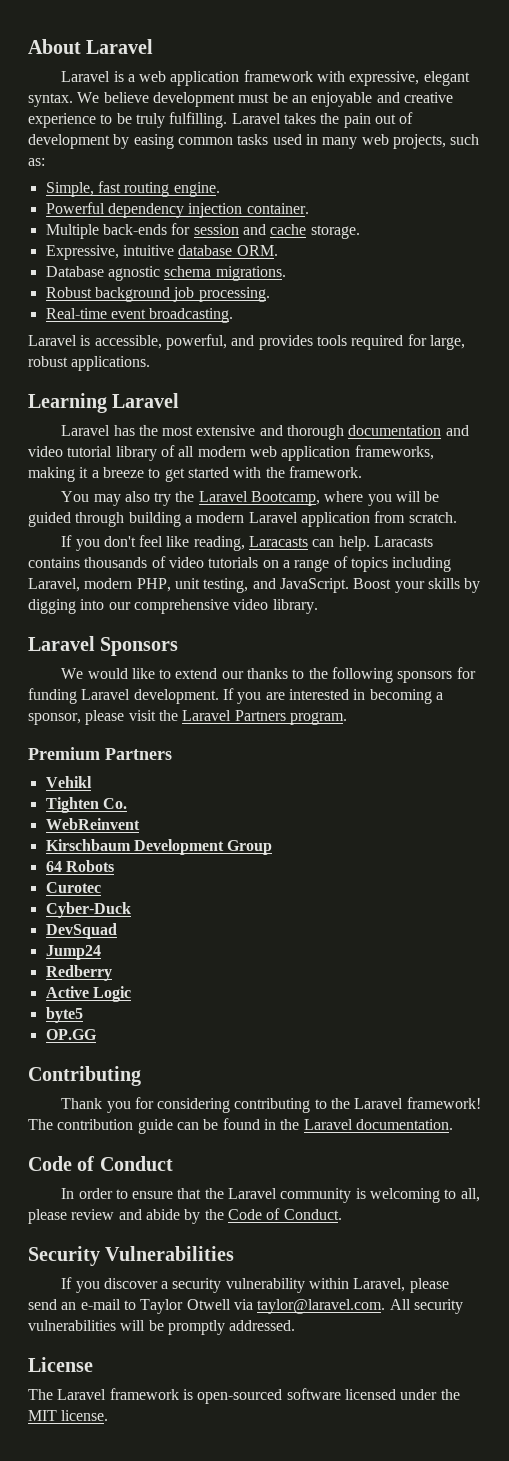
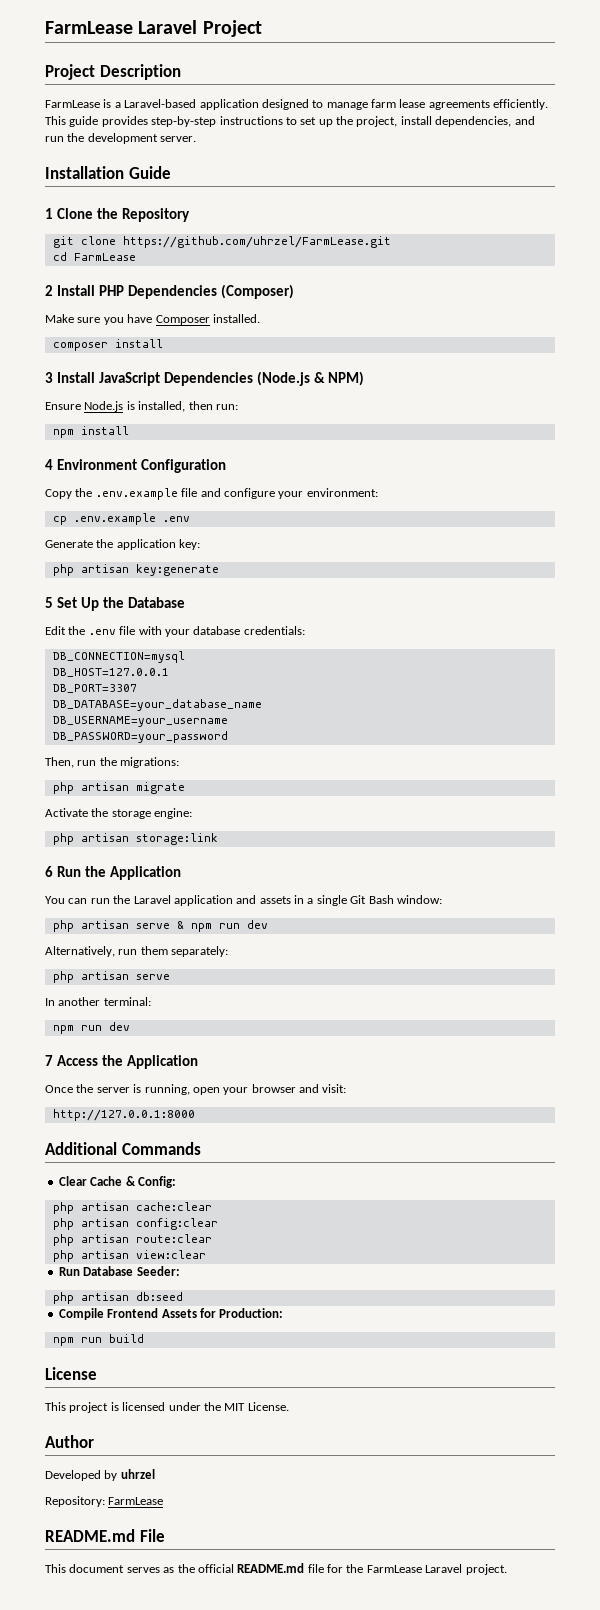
[28,39,154,54] [61,70,470,86] [28,92,453,107] [28,112,414,128] [28,134,480,149] [28,158,45,166] [45,181,220,197] [45,202,309,218] [45,223,360,239] [45,245,278,260] [45,266,286,281] [45,287,270,302] [45,308,234,323] [28,334,465,350] [28,356,151,371] [28,393,180,413] [61,425,469,440] [28,445,434,461] [28,466,362,482] [61,491,440,506] [28,511,457,527] [61,535,434,551] [28,556,452,572] [28,578,481,593] [28,599,318,614] [28,636,179,656] [61,667,476,683] [28,688,443,704] [28,710,347,725] [28,747,172,760] [45,776,92,788] [45,797,127,813] [45,818,140,830] [45,839,273,855] [45,860,114,872] [45,882,101,893] [45,902,131,918] [45,923,117,939] [45,945,101,960] [45,965,112,981] [45,986,131,1002] [45,1007,83,1023] [45,1029,97,1040] [28,1066,141,1086] [61,1097,481,1113] [28,1118,453,1134] [28,1156,173,1171] [61,1188,480,1203] [28,1208,342,1224] [28,1246,235,1266] [61,1277,449,1293] [28,1299,463,1314] [28,1320,296,1335] [28,1357,93,1372] [28,1388,460,1404] [28,1410,109,1421] About Laravel // Laravel is a web application framework with expressive, elegant syntax. We believe development must be an enjoyable and creative experience to be truly fulfilling. Laravel takes the pain out of development by easing common tasks used in many web projects, such as: // Simple, fast routing engine. // Powerful dependency injection container. // Multiple back-ends for session and cache storage. // Expressive, intuitive database ORM. // Database agnostic schema migrations. // Robust background job processing. // Real-time event broadcasting. // Laravel is accessible, powerful, and provides tools required for large, robust applications. // Learning Laravel // Laravel has the most extensive and thorough documentation and video tutorial library of all modern web application frameworks, making it a breeze to get started with the framework. // You may also try the Laravel Bootcamp, where you will be guided through building a modern Laravel application from scratch. // If you don't feel like reading, Laracasts can help. Laracasts contains thousands of video tutorials on a range of topics including Laravel, modern PHP, unit testing, and JavaScript. Boost your skills by digging into our comprehensive video library. // Laravel Sponsors // We would like to extend our thanks to the following sponsors for funding Laravel development. If you are interested in becoming a sponsor, please visit the Laravel Partners program. // Premium Partners // Vehikl // Tighten Co. // WebReinvent // Kirschbaum Development Group // 64 Robots // Curotec // Cyber-Duck // DevSquad // Jump24 // Redberry // Active Logic // byte5 // OP.GG // Contributing // Thank you for considering contributing to the Laravel framework! The contribution guide can be found in the Laravel documentation. // Code of Conduct // In order to ensure that the Laravel community is welcoming to all, please review and abide by the Code of Conduct. // Security Vulnerabilities // If you discover a security vulnerability within Laravel, please send an e-mail to Taylor Otwell via taylor@laravel.com. All security vulnerabilities will be promptly addressed. // License // The Laravel framework is open-sourced software licensed under the MIT license. -> [45,20,262,37] [45,64,181,80] [45,99,549,110] [45,116,535,127] [45,133,197,144] [45,166,171,179] [45,208,190,222] [52,236,391,248] [52,252,136,261] [45,284,294,299] [45,314,260,325] [52,339,163,351] [45,371,365,386] [45,401,238,412] [52,426,129,438] [45,459,226,473] [45,488,378,500] [52,513,190,525] [45,539,201,550] [52,564,219,576] [45,597,185,611] [45,626,305,637] [52,651,185,663] [52,668,169,677] [52,684,137,693] [52,699,262,711] [52,716,228,727] [52,731,228,743] [45,757,180,768] [52,782,185,794] [45,808,193,819] [52,833,218,845] [45,866,181,880] [45,895,442,906] [52,920,268,932] [45,946,229,957] [52,971,170,983] [45,997,151,1006] [52,1022,130,1034] [45,1055,198,1069] [45,1084,347,1095] [52,1109,195,1121] [45,1142,201,1155] [58,1176,176,1188] [52,1202,212,1214] [52,1218,218,1230] [52,1234,212,1246] [52,1250,206,1262] [58,1266,180,1276] [52,1292,183,1304] [58,1308,284,1320] [52,1334,144,1346] [45,1367,97,1380] [45,1402,289,1413] [45,1435,94,1448] [45,1469,155,1481] [45,1496,164,1507] [45,1529,165,1542] [45,1563,507,1575] FarmLease Laravel Project // Project Description // FarmLease is a Laravel-based application designed to manage farm lease agreements efficiently. This guide provides step-by-step instructions to set up the project, install dependencies, and run the development server. // Installation Guide // 1 Clone the Repository // git clone https://github.com/uhrzel/FarmLease.git // cd FarmLease // 2 Install PHP Dependencies (Composer) // Make sure you have Composer installed. // composer install // 3 Install JavaScript Dependencies (Node.js & NPM) // Ensure Node.js is installed, then run: // npm install // 4 Environment Configuration // Copy the .env.example file and configure your environment: // cp .env.example .env // Generate the application key: // php artisan key:generate // 5 Set Up the Database // Edit the .env file with your database credentials: // DB_CONNECTION=mysql // DB_HOST=127.0.0.1 // DB_PORT=3307 // DB_DATABASE=your_database_name // DB_USERNAME=your_username // DB_PASSWORD=your_password // Then, run the migrations: // php artisan migrate // Activate the storage engine: // php artisan storage:link // 6 Run the Application // You can run the Laravel application and assets in a single Git Bash window: // php artisan serve & npm run dev // Alternatively, run them separately: // php artisan serve // In another terminal: // npm run dev // 7 Access the Application // Once the server is running, open your browser and visit: // http://127.0.0.1:8000 // Additional Commands // Clear Cache & Config: // php artisan cache:clear // php artisan config:clear // php artisan route:clear // php artisan view:clear // Run Database Seeder: // php artisan db:seed // Compile Frontend Assets for Production: // npm run build // License // This project is licensed under the MIT License. // Author // Developed by uhrzel // Repository: FarmLease // README.md File // This document serves as the official README.md file for the FarmLease Laravel project.

